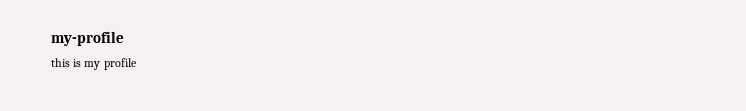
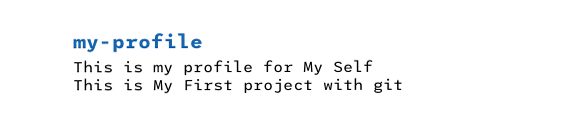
[51,58,70,67] this -> [72,60,114,74] This
(137, 64) none -> [262,59,374,75] [73,77,404,94] for My Self // This is My First project with git

